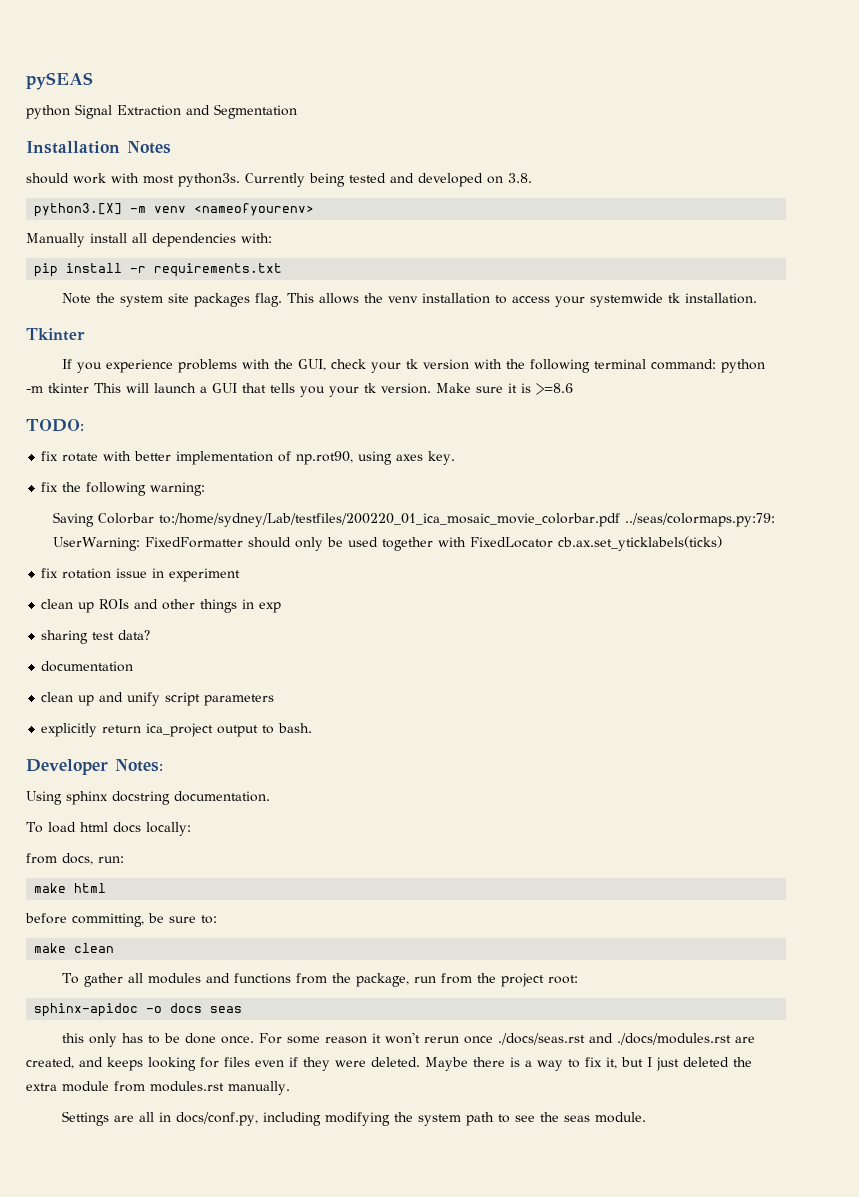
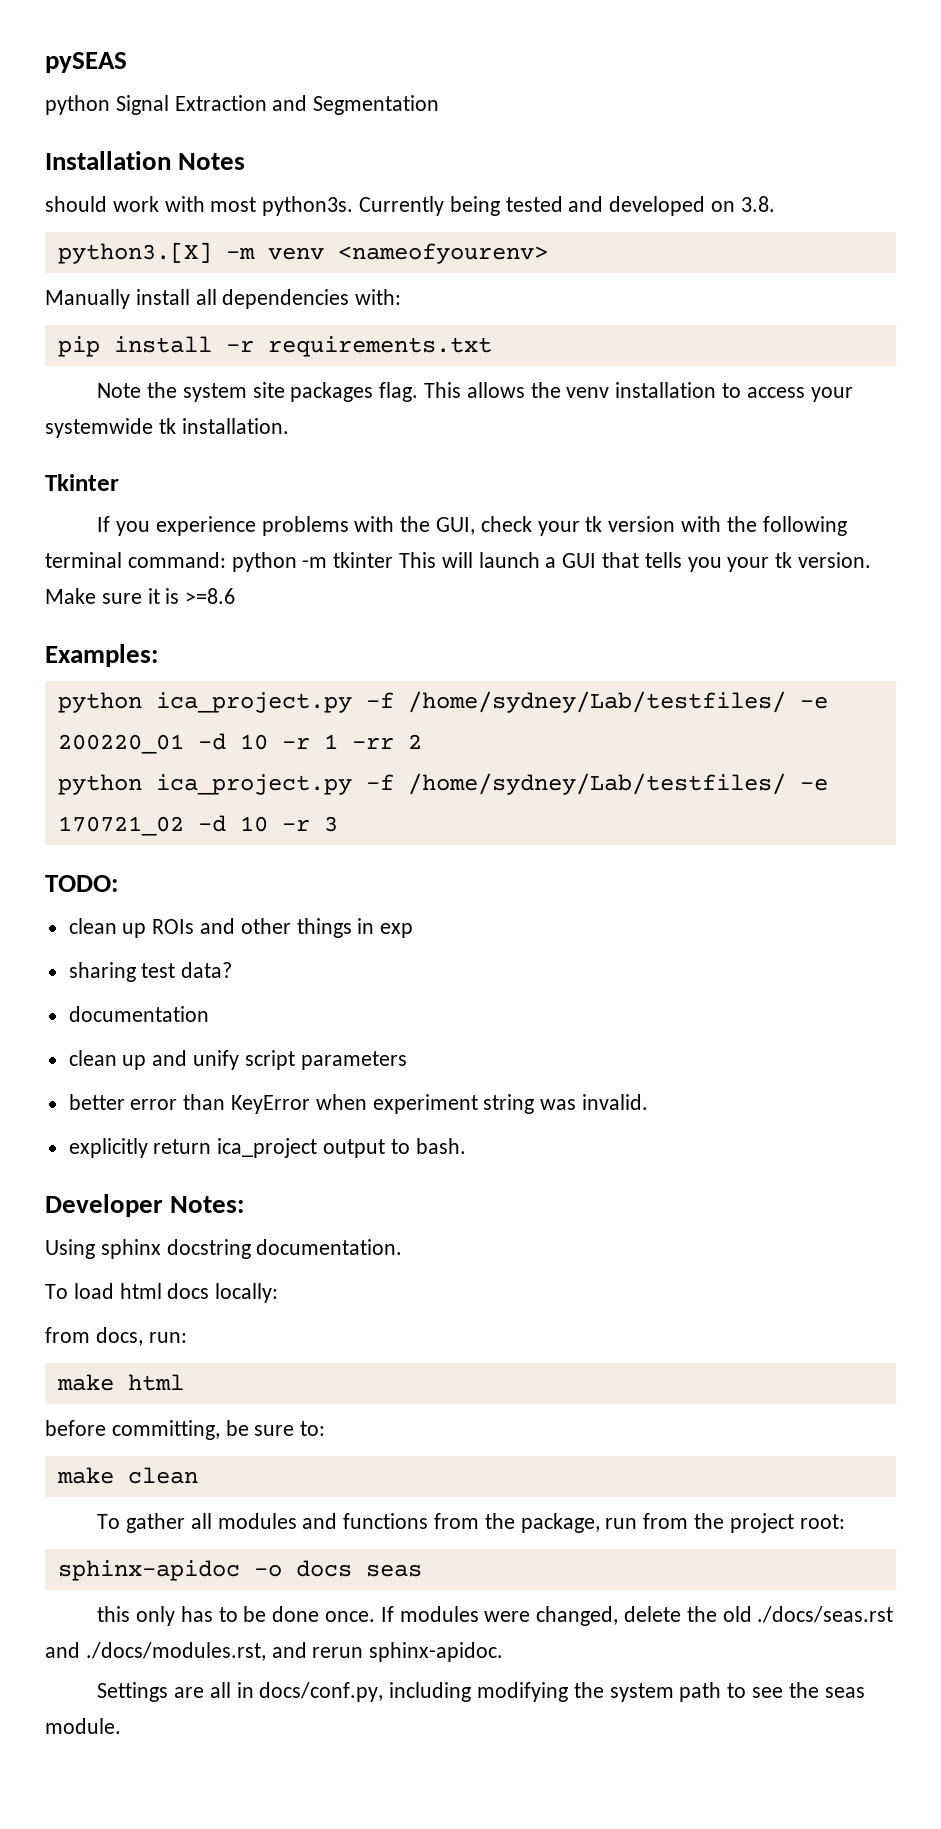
[26,419,84,432] [41,451,456,465] [41,482,206,496] [52,512,775,527] [52,536,722,551] [41,568,241,582] TODO: // fix rotate with better implementation of np.rot90, using axes key. // fix the following warning: // Saving Colorbar to:/home/sydney/Lab/testfiles/200220_01_ica_mosaic_movie_colorbar.pdf ../seas/colormaps.py:79: UserWarning: FixedFormatter should only be used together with FixedLocator cb.ax.set_yticklabels(ticks) // fix rotation issue in experiment -> [45,644,158,667] [57,691,828,713] [57,733,422,754] [57,773,828,795] [57,815,338,836] [45,875,118,892] Examples: // python ica_project.py -f /home/sydney/Lab/testfiles/ -e 200220_01 -d 10 -r 1 -rr 2 // python ica_project.py -f /home/sydney/Lab/testfiles/ -e 170721_02 -d 10 -r 3 // TODO:
(275, 700) none -> [68,1094,649,1114] // better error than KeyError when experiment string was invalid.
[258,1032,755,1045] [26,1057,752,1071] [26,1081,290,1095] For some reason it won't rerun once ./docs/seas.rst and ./docs/modules.rst are created, and keeps looking for files even if they were deleted. Maybe there is a way to fix it, but I just deleted the extra module from modules.rst manually. -> [380,1606,894,1626] [45,1642,504,1662] If modules were changed, delete the old ./docs/seas.rst and ./docs/modules.rst, and rerun sphinx-apidoc.

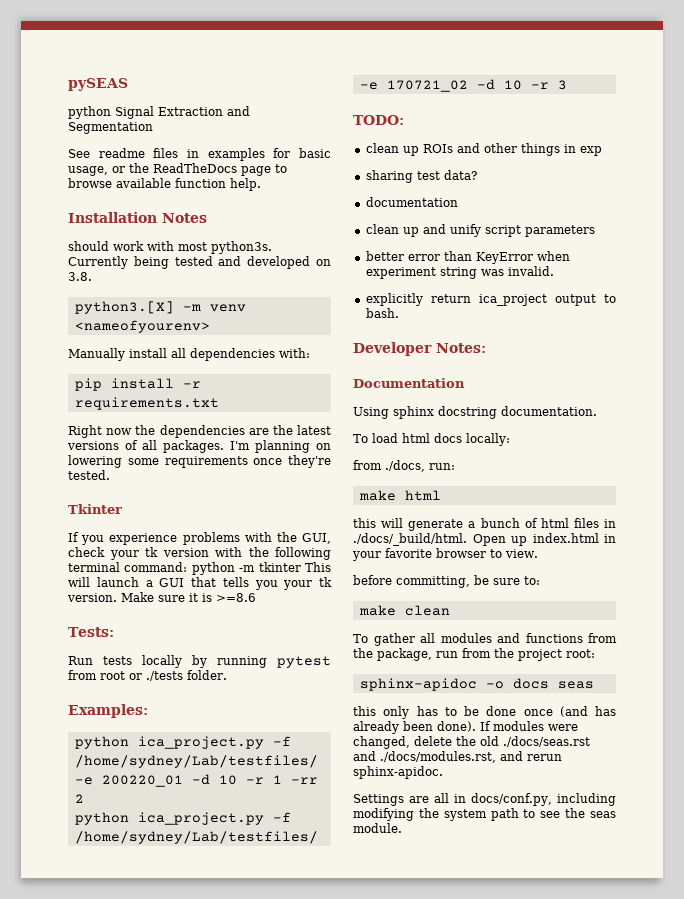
(440, 105) none -> [68,148,331,161] [68,163,287,176] [68,178,261,191] // See readme files in examples for basic usage, or the ReadTheDocs page to browse available function help.
[97,382,853,402] [45,418,289,438] Note the system site packages flag. This allows the venv installation to access your systemwide tk installation. -> [68,425,331,438] [67,440,331,453] [68,455,331,468] [68,470,110,480] Right now the dependencies are the latest versions of all packages. I'm planning on lowering some requirements once they're tested.
(236, 596) none -> [68,627,114,637] [68,655,331,668] [68,670,227,681] // Tests: // Run tests locally by running pytest from root or ./tests folder.
(245, 1204) none -> [353,378,465,388] // Documentation
[95,1327,143,1346] docs, -> [385,460,425,472] ./docs,
(184, 1382) none -> [353,518,616,531] [353,533,616,546] [352,548,538,561] // this will generate a bunch of html files in ./docs/_build/html. Open up index.html in your favorite browser to view.
[324,1611,375,1622] once. -> [523,706,616,717] [353,721,476,734] once (and has already been done).

